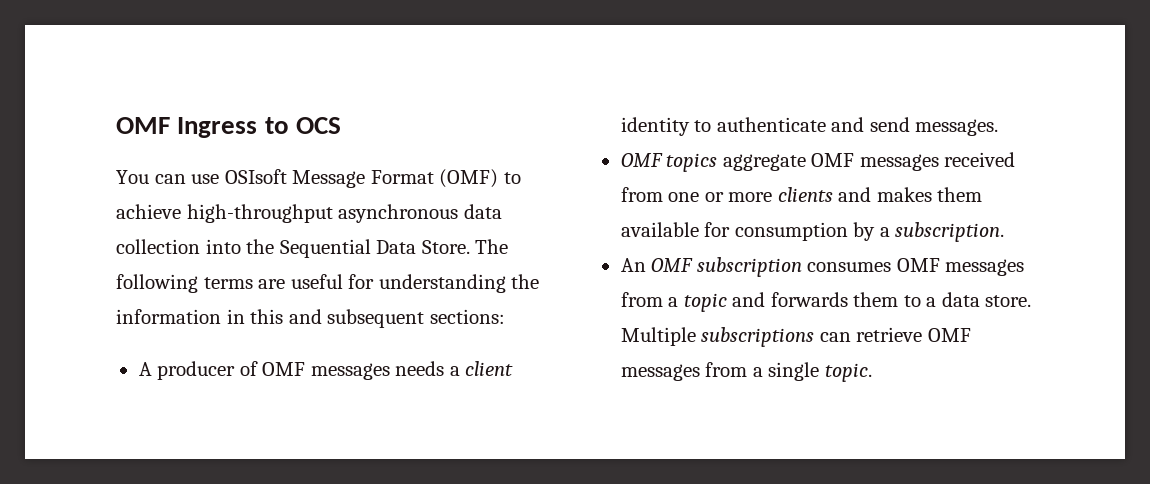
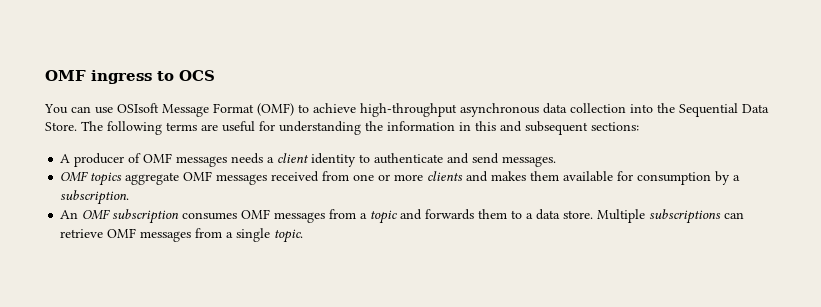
[116,117,258,138] OMF Ingress -> [45,70,152,84] OMF ingress

